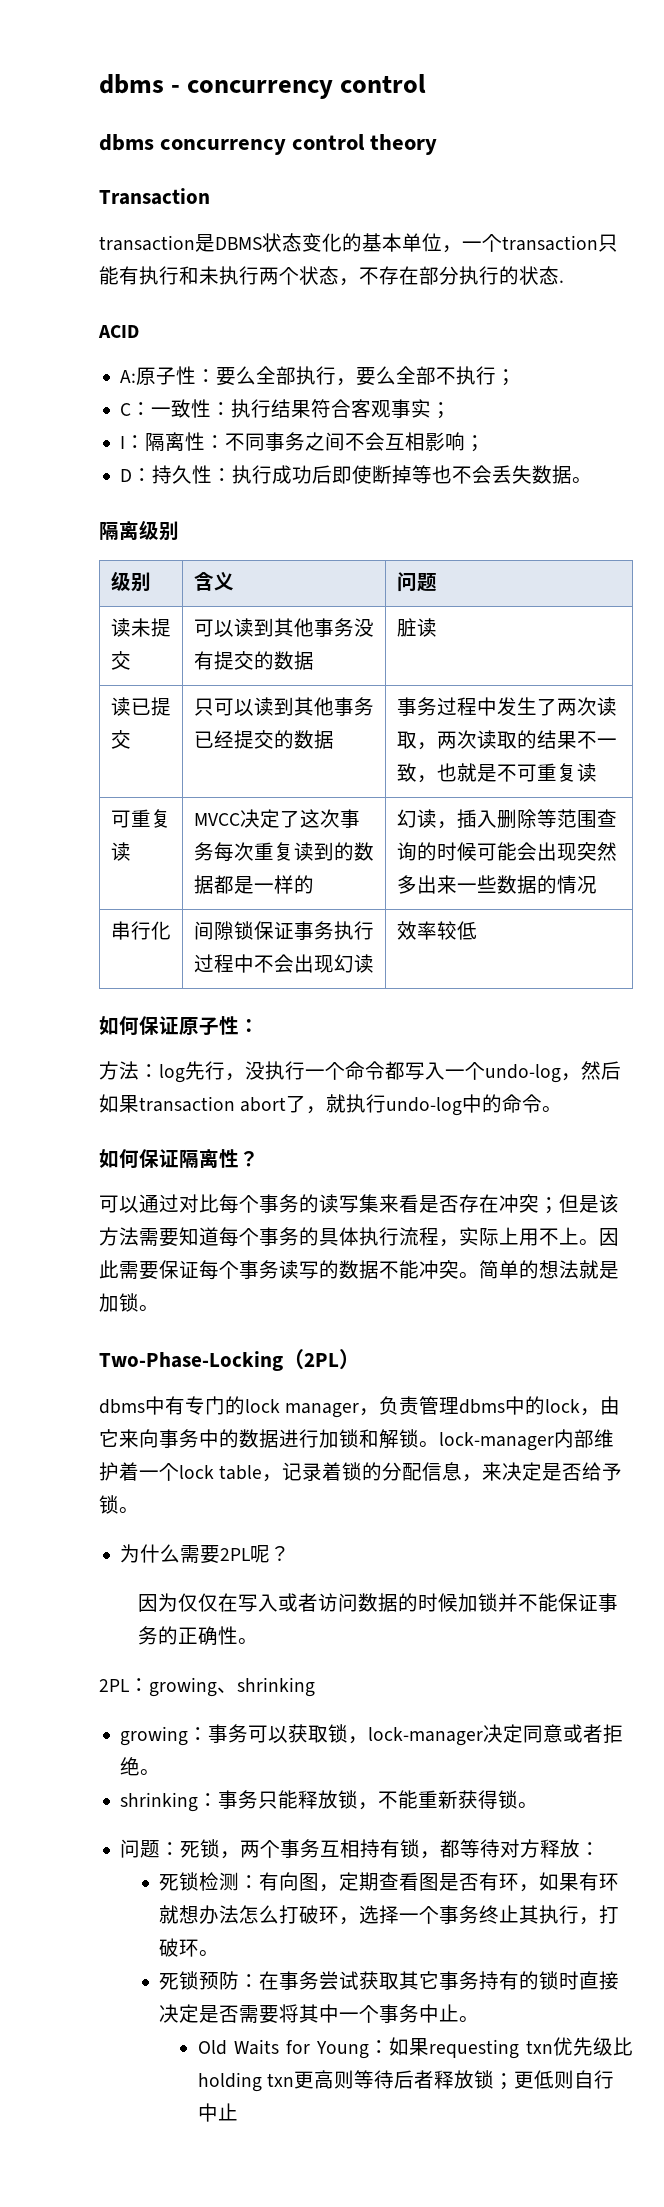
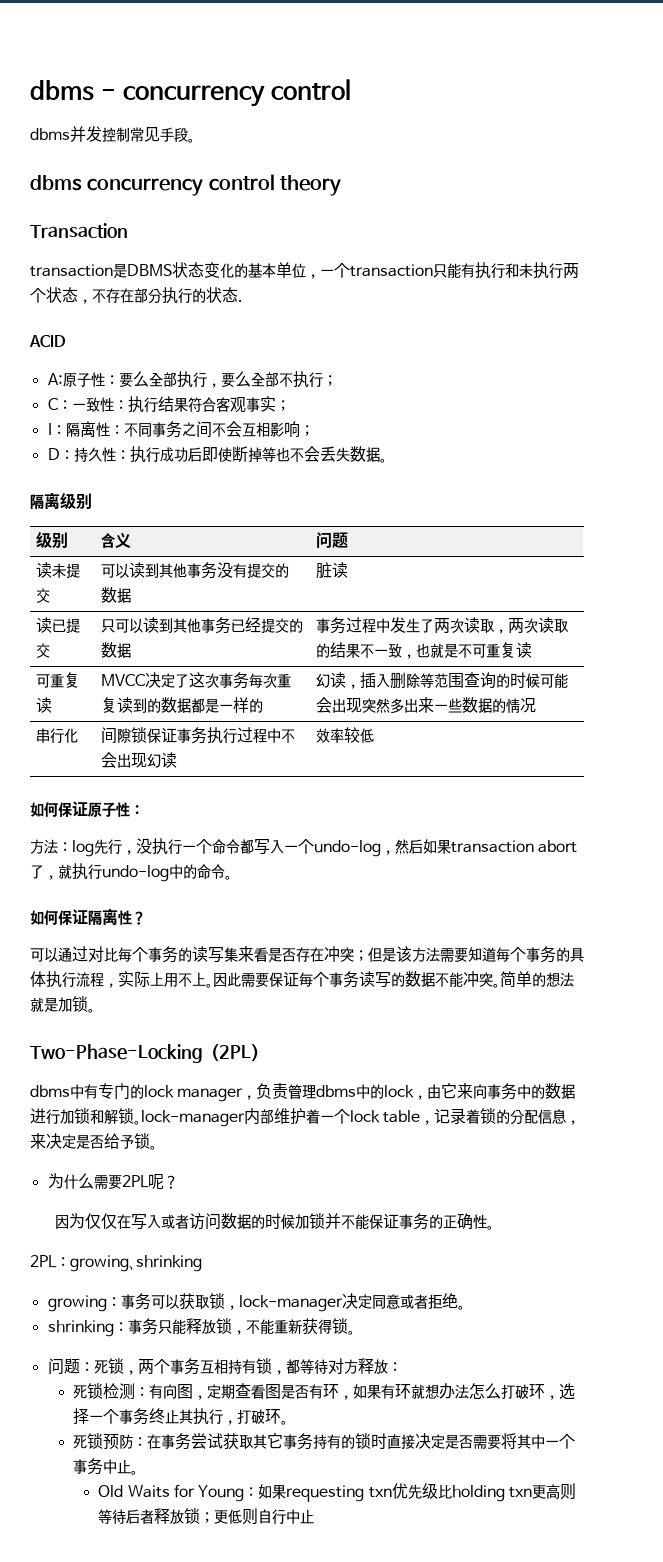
(427, 83) none -> [30,126,195,143] // dbms并发控制常见手段。

